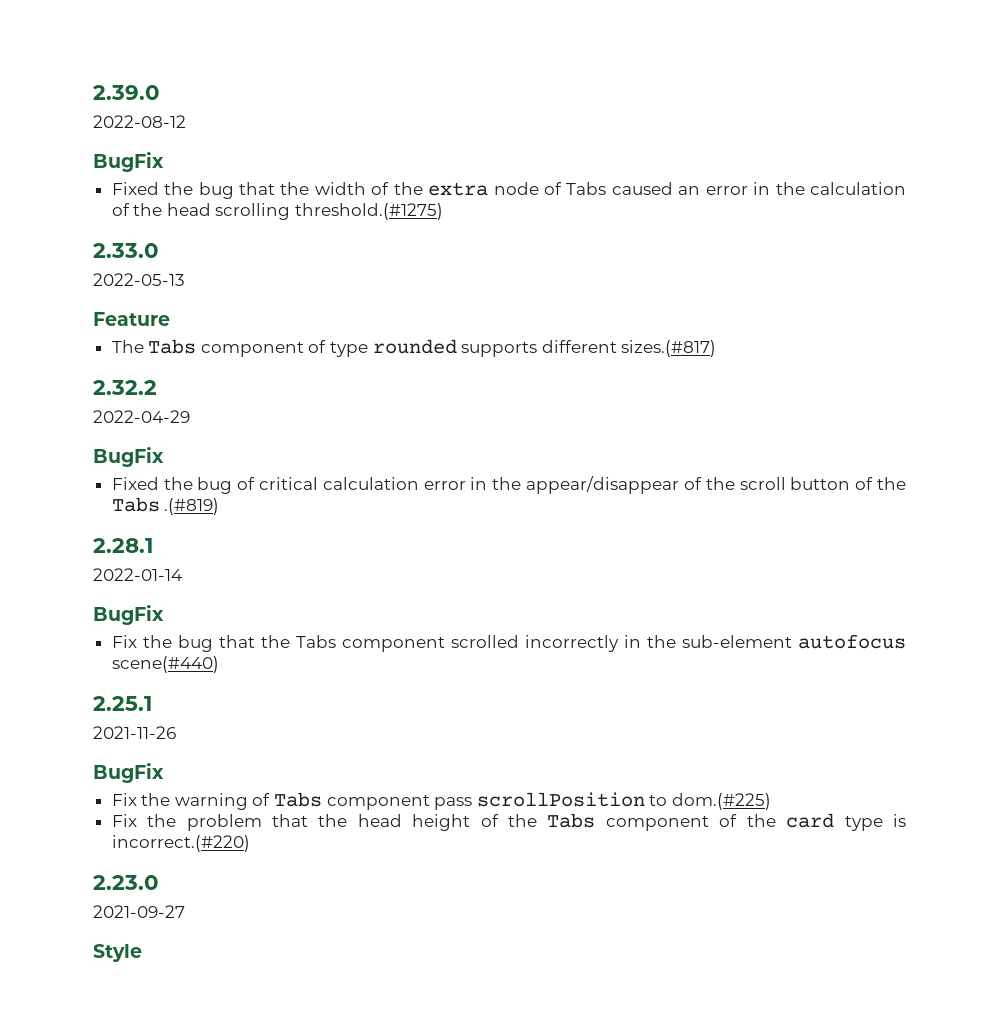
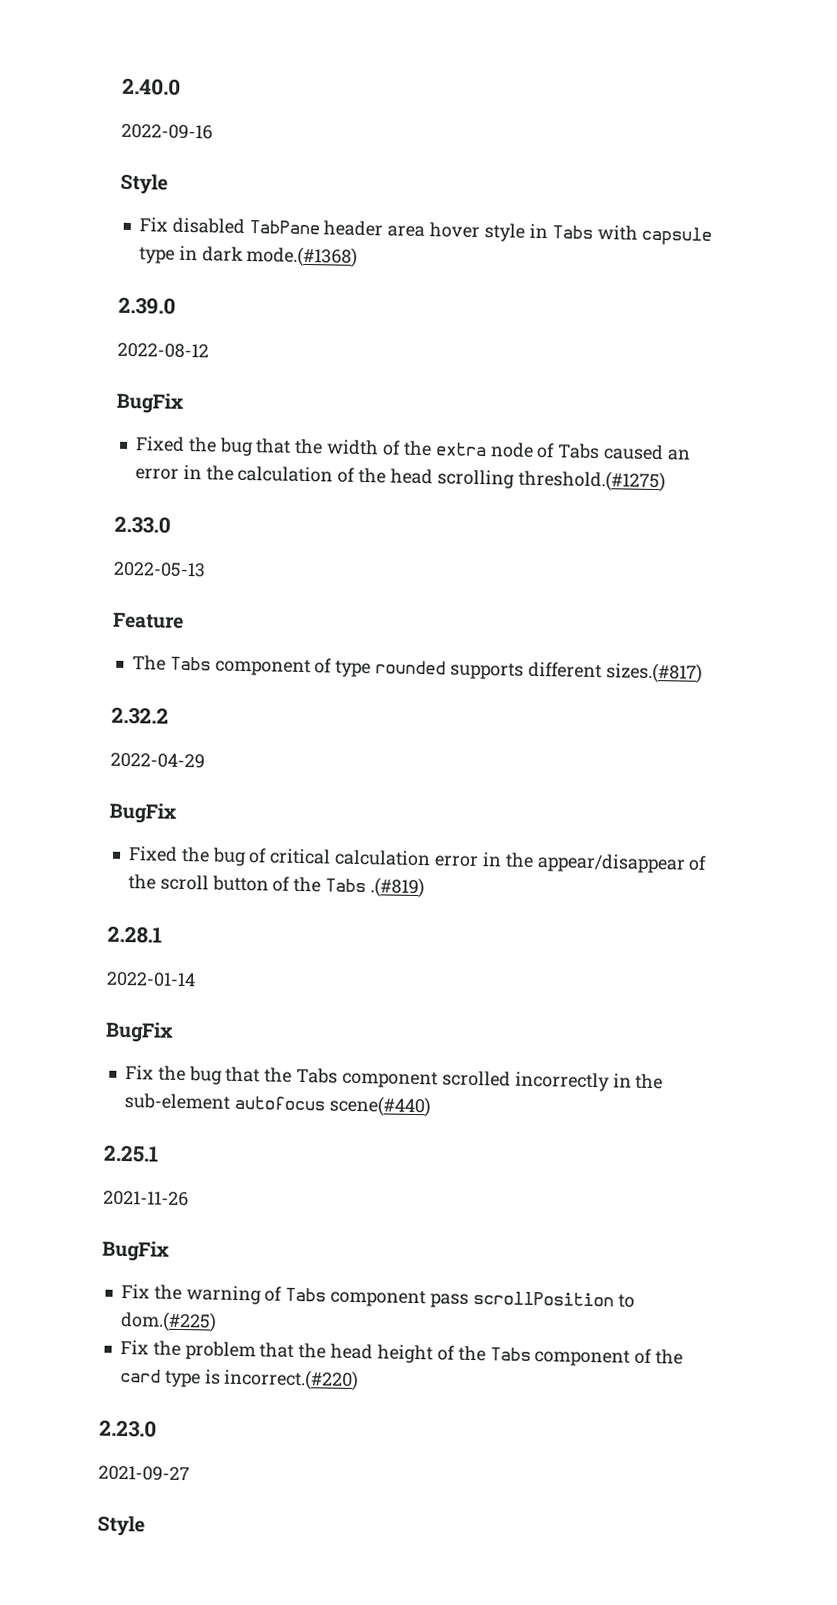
(93, 92) none -> [122,77,181,96] [121,123,213,140] [120,173,168,195] [138,217,713,246] [138,245,359,268] 2.40.0 // 2022-09-16 // Style // Fix disabled TabPane header area hover style in Tabs with capsule type in dark mode.(#1368) //

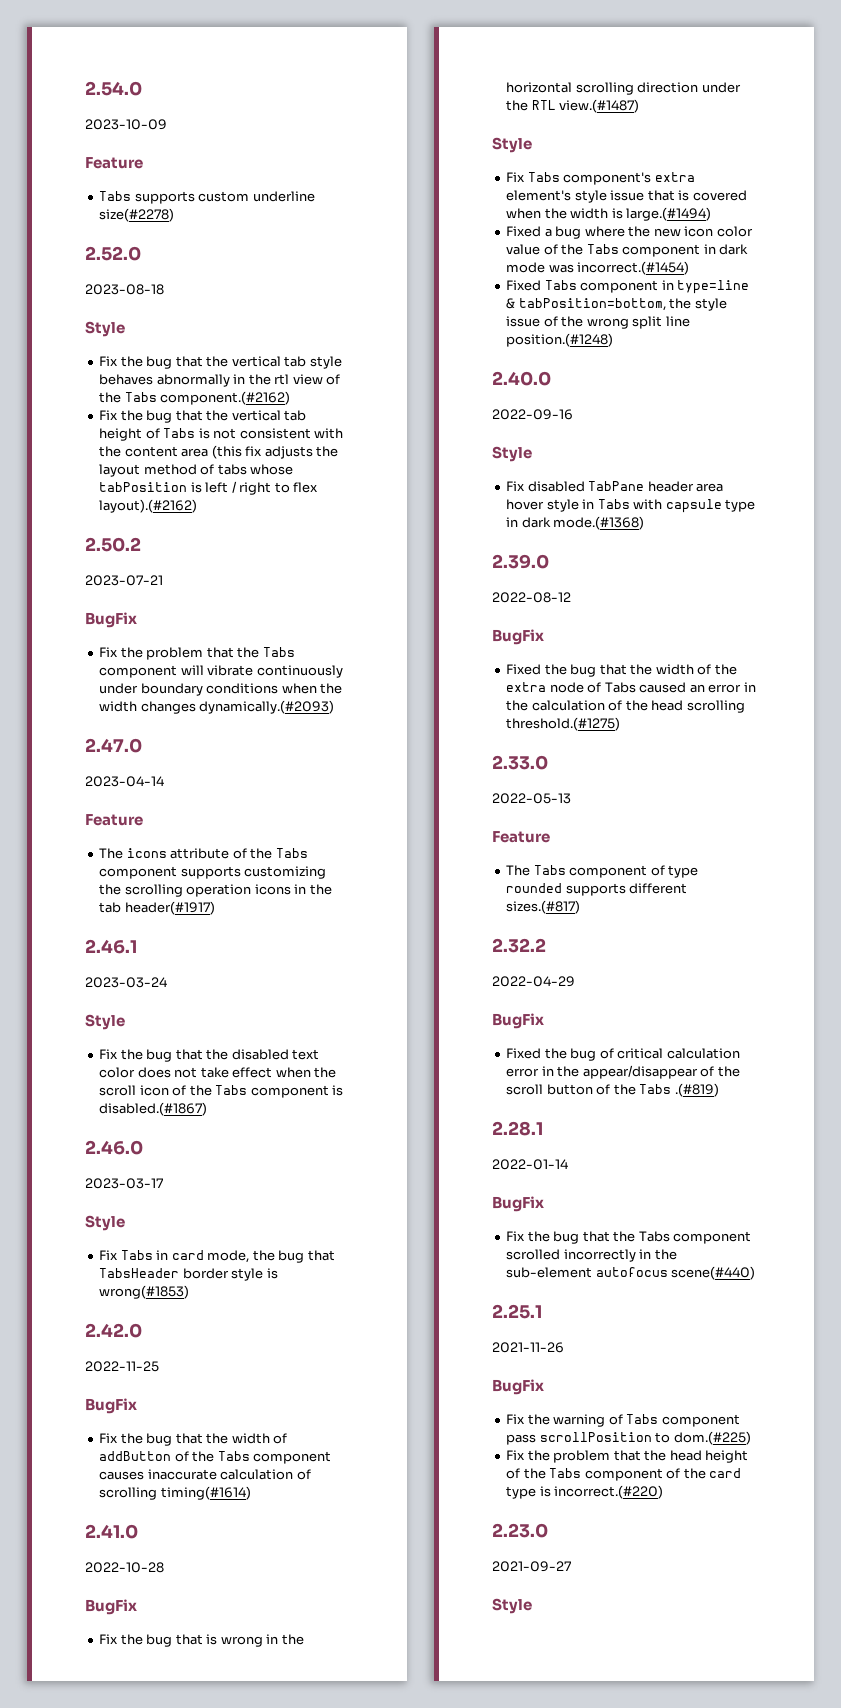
(122, 86) none -> [85,81,142,96] [85,119,167,130] [85,157,143,169] [99,191,315,204] [99,208,175,222] [85,246,141,261] [85,284,164,295] [85,321,125,337] [99,356,342,369] [99,374,341,387] [99,391,291,405] [99,410,307,423] [99,428,344,441] [99,445,339,459] [99,464,294,477] [99,481,319,495] [99,499,198,513] [85,537,141,552] [85,575,163,586] [85,612,137,628] [99,647,295,660] [99,665,343,678] [99,683,343,696] [99,700,335,714] [85,738,142,753] [85,776,164,787] [85,814,143,826] [99,848,308,859] [99,866,327,879] [99,884,332,897] [99,901,215,915] [85,939,137,954] [85,977,167,988] [85,1014,125,1030] [99,1049,320,1062] [99,1067,337,1078] [99,1085,344,1098] [99,1102,208,1116] [85,1140,143,1155] [85,1178,163,1189] [85,1215,125,1231] [99,1250,335,1263] [99,1268,278,1281] [99,1285,190,1299] [85,1323,142,1338] [85,1361,159,1372] [85,1398,137,1414] [99,1433,288,1446] [99,1451,332,1464] [99,1469,311,1480] [99,1486,251,1500] [85,1524,138,1539] [85,1562,164,1573] [85,1599,137,1615] [99,1634,304,1647] [506,82,741,95] [506,99,640,113] [492,137,532,153] [506,172,695,185] [506,190,747,203] [506,207,712,221] [506,226,753,239] [506,244,749,257] [506,261,690,275] [506,280,750,294] [506,298,727,311] [506,316,690,329] [506,333,614,347] 2.54.0 // 2023-10-09 // Feature // Tabs supports custom underline size(#2278) // 2.52.0 // 2023-08-18 // Style // Fix the bug that the vertical tab style behaves abnormally in the rtl view of the Tabs component.(#2162) // Fix the bug that the vertical tab height of Tabs is not consistent with the content area (this fix adjusts the layout method of tabs whose tabPosition is left / right to flex layout).(#2162) // 2.50.2 // 2023-07-21 // BugFix // Fix the problem that the Tabs component will vibrate continuously under boundary conditions when the width changes dynamically.(#2093) // 2.47.0 // 2023-04-14 // Feature // The icons attribute of the Tabs component supports customizing the scrolling operation icons in the tab header(#1917) // 2.46.1 // 2023-03-24 // Style // Fix the bug that the disabled text color does not take effect when the scroll icon of the Tabs component is disabled.(#1867) // 2.46.0 // 2023-03-17 // Style // Fix Tabs in card mode, the bug that TabsHeader border style is wrong(#1853) // 2.42.0 // 2022-11-25 // BugFix // Fix the bug that the width of addButton of the Tabs component causes inaccurate calculation of scrolling timing(#1614) // 2.41.0 // 2022-10-28 // BugFix // Fix the bug that is wrong in the horizontal scrolling direction under the RTL view.(#1487) // Style // Fix Tabs component's extra element's style issue that is covered when the width is large.(#1494) // Fixed a bug where the new icon color value of the Tabs component in dark mode was incorrect.(#1454) // Fixed Tabs component in type=line & tabPosition=bottom, the style issue of the wrong split line position.(#1248) //

